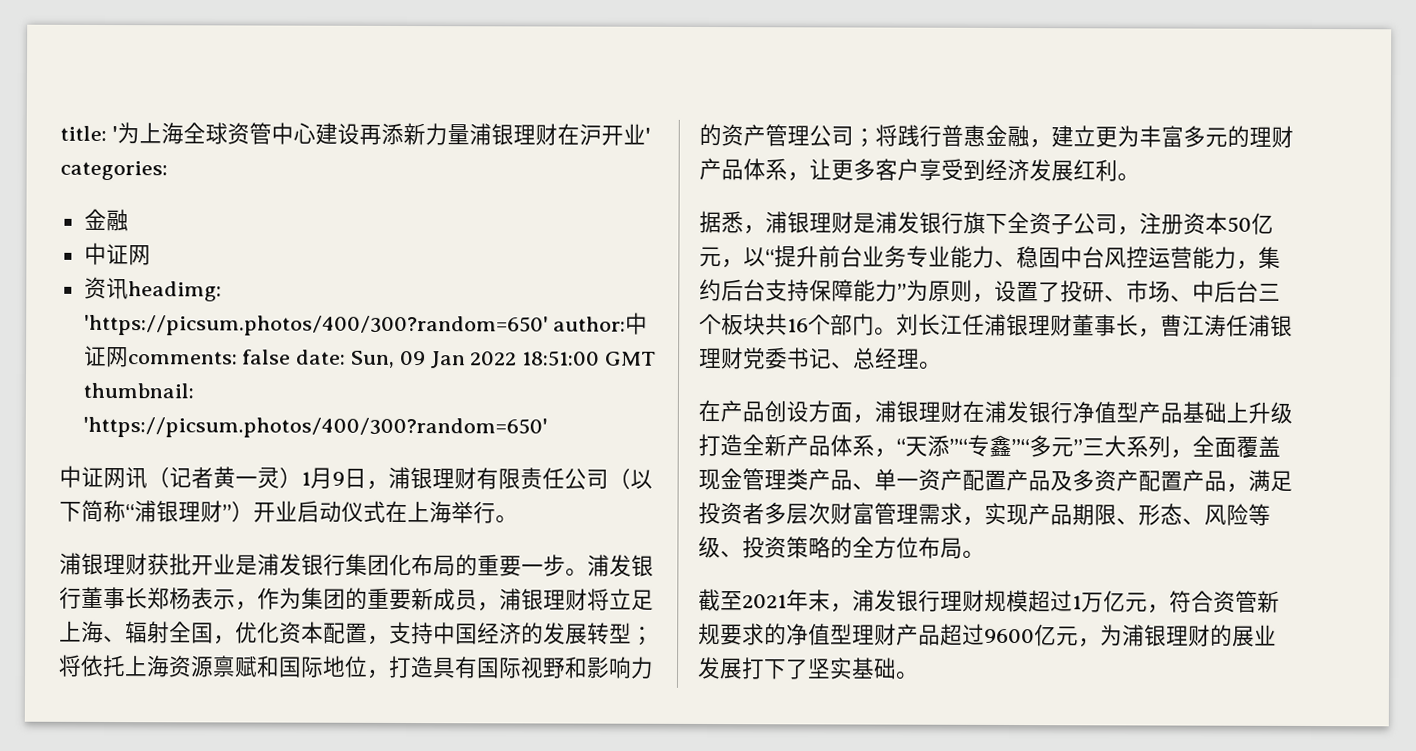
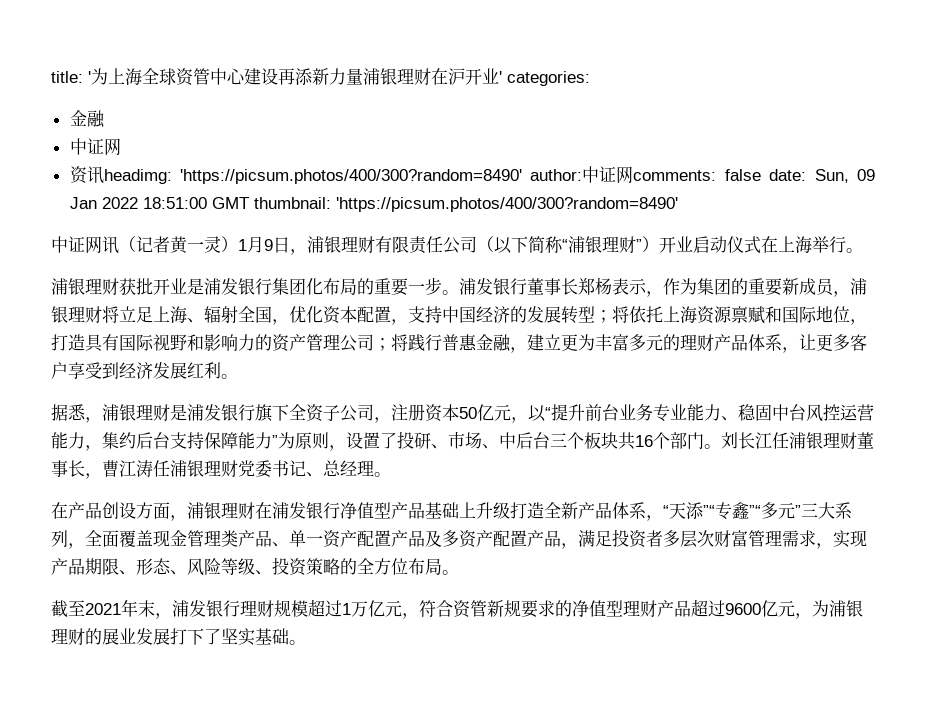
[83,314,549,337] 'https://picsum.photos/400/300?random=650' -> [180,169,523,184] 'https://picsum.photos/400/300?random=8490'
[82,416,548,439] 'https://picsum.photos/400/300?random=650' -> [335,197,678,212] 'https://picsum.photos/400/300?random=8490'

